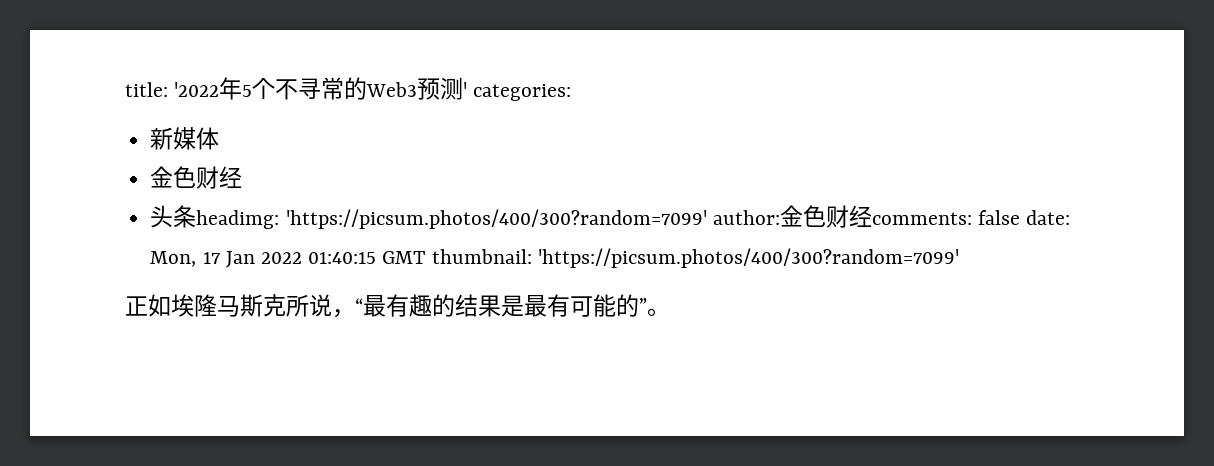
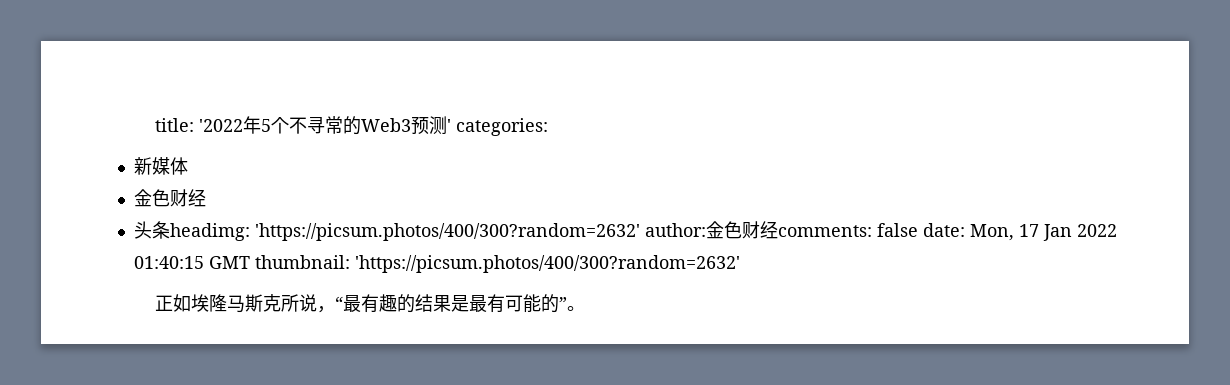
[285,209,707,229] 'https://picsum.photos/400/300?random=7099' -> [254,223,640,241] 'https://picsum.photos/400/300?random=2632'
[537,248,959,268] 'https://picsum.photos/400/300?random=7099' -> [354,255,740,273] 'https://picsum.photos/400/300?random=2632'

